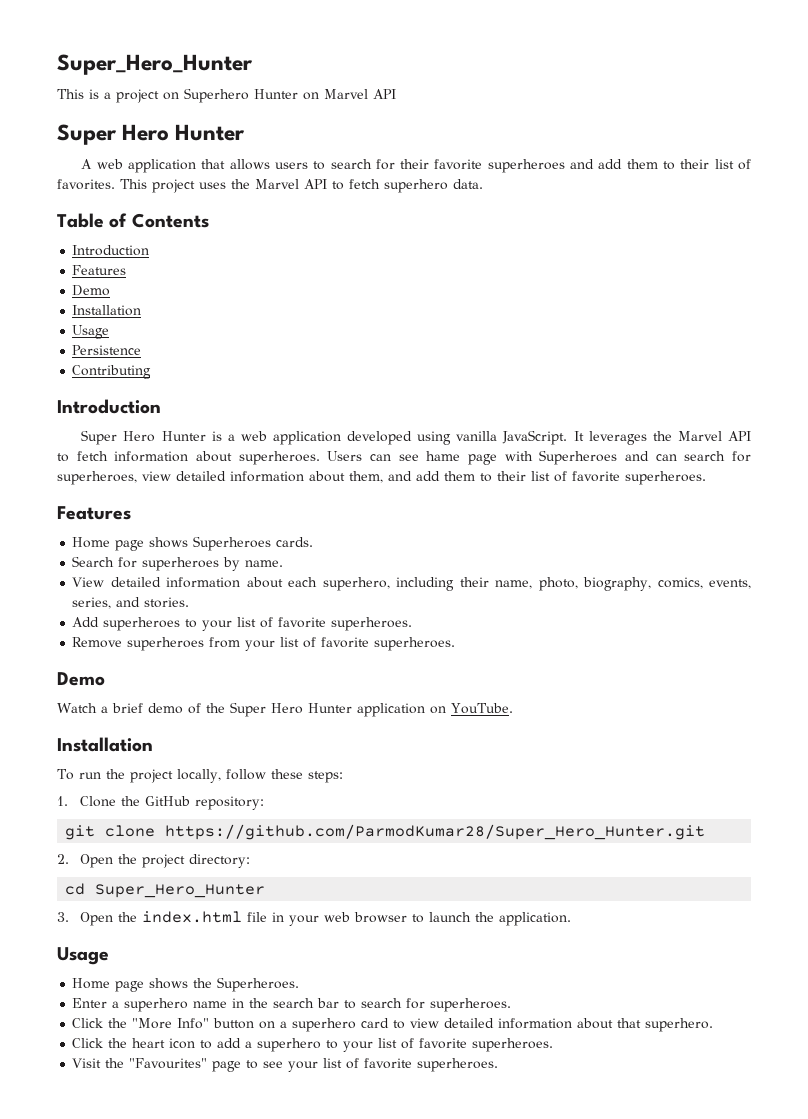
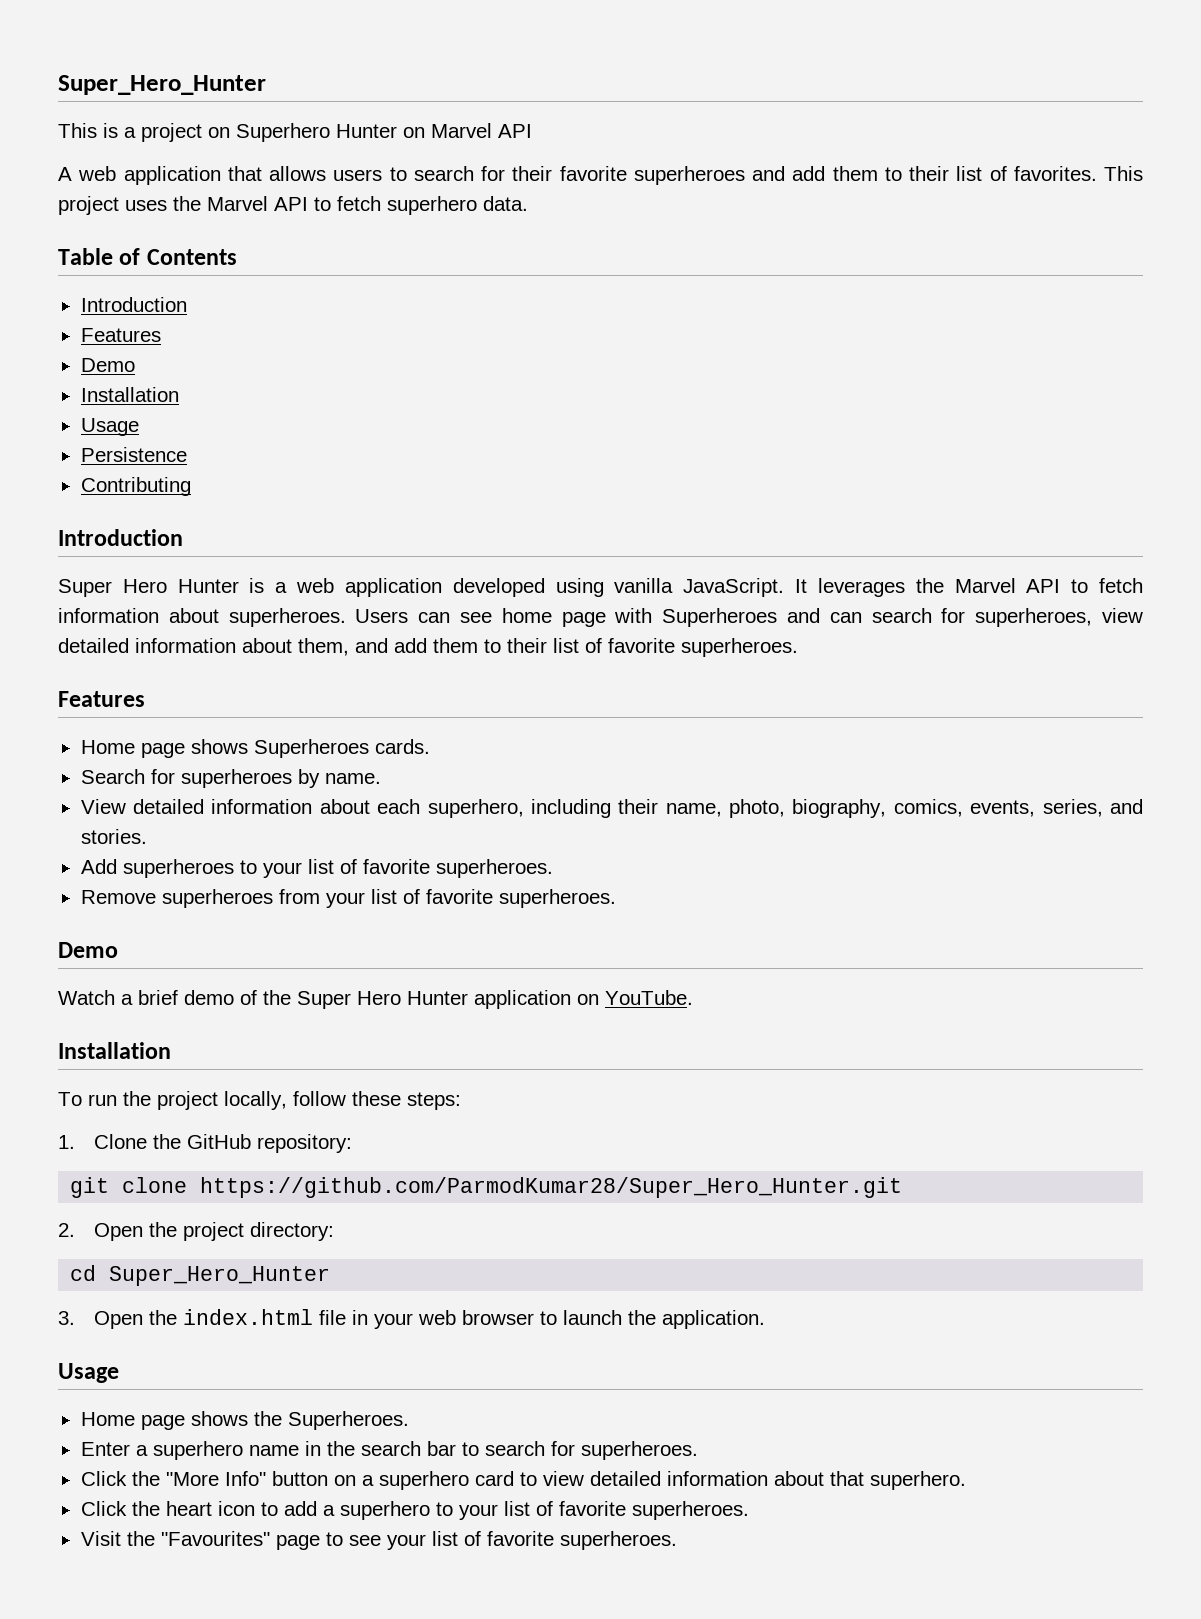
[57,124,246,145] // Super Hero Hunter -> (532, 131) none
[426,451,461,461] hame -> [501,608,552,623] home

